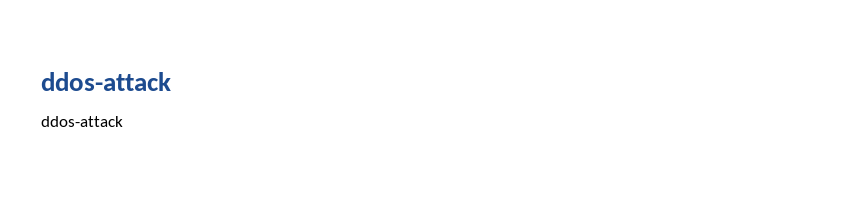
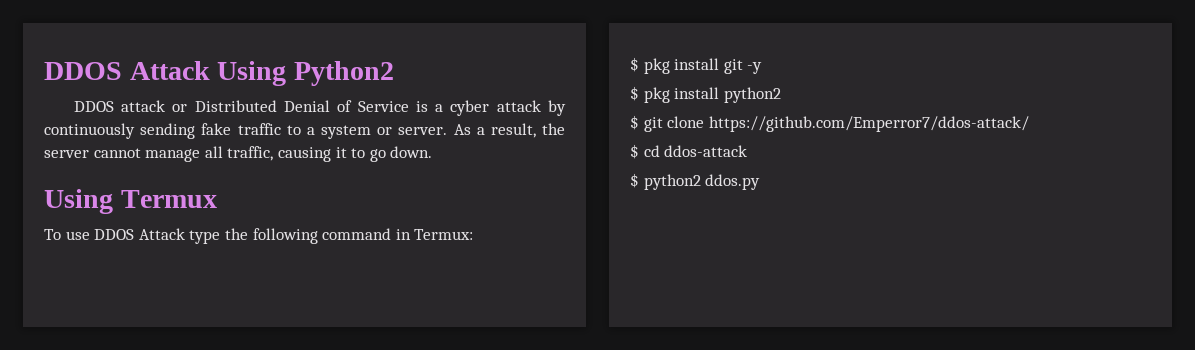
[41,72,171,91] [41,116,123,127] ddos-attack // ddos-attack -> [44,61,394,86] [73,100,566,116] [44,123,566,139] [44,146,433,162] [44,189,217,214] [44,228,474,244] [630,57,763,74] [630,86,781,103] [630,115,1029,132] [630,144,748,159] [630,173,761,190] DDOS Attack Using Python2 // DDOS attack or Distributed Denial of Service is a cyber attack by continuously sending fake traffic to a system or server. As a result, the server cannot manage all traffic, causing it to go down. // Using Termux // To use DDOS Attack type the following command in Termux: // $ pkg install git -y // $ pkg install python2 // $ git clone https://github.com/Emperror7/ddos-attack/ // $ cd ddos-attack // $ python2 ddos.py

